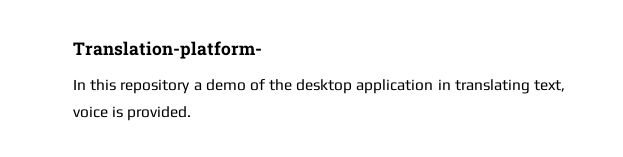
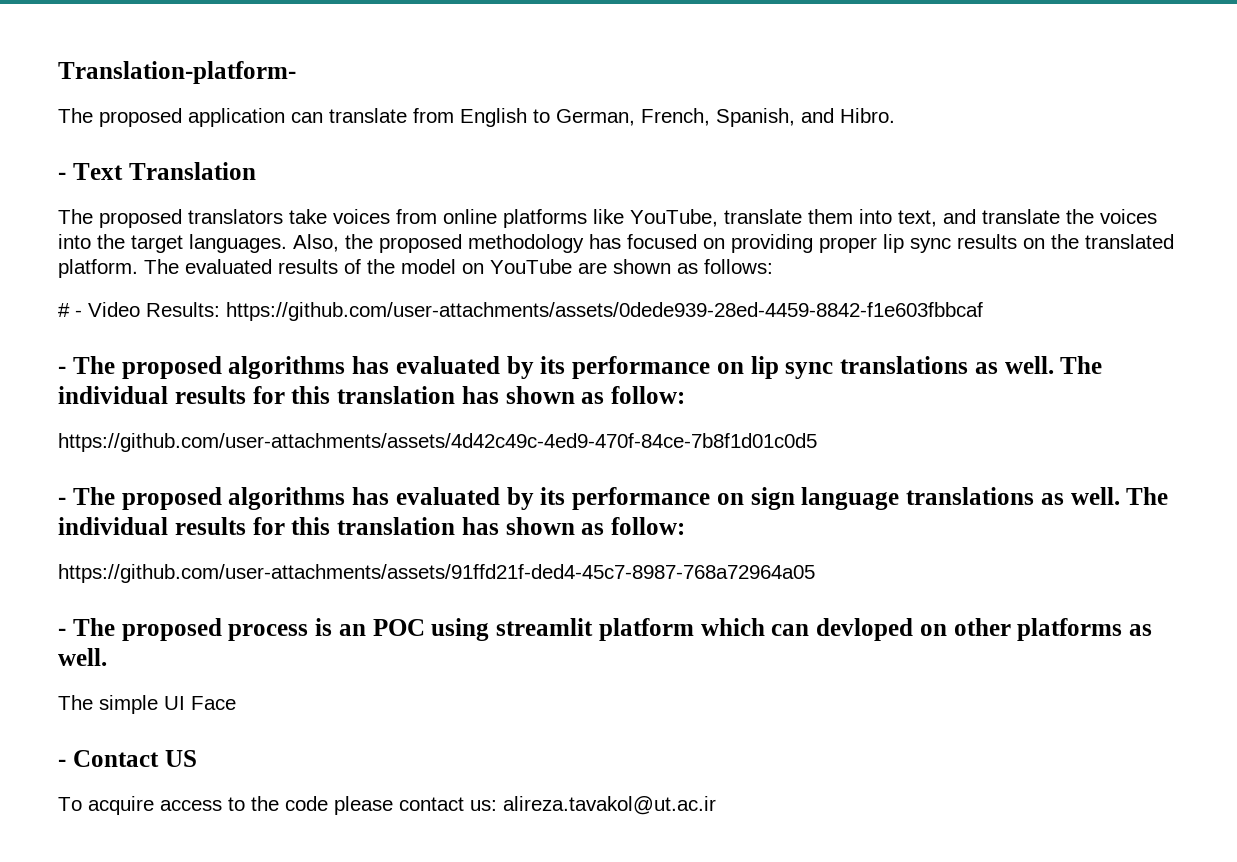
[73,79,566,94] [73,106,192,121] In this repository a demo of the desktop application in translating text, voice is provided. -> [58,108,895,127] [58,162,256,180] [58,209,1157,228] [58,234,1174,253] [58,259,773,278] [58,302,983,321] [58,356,1103,379] [58,386,685,404] [58,433,817,452] [58,487,1169,510] [58,517,685,535] [58,564,815,583] [58,618,1152,641] [58,648,107,666] [58,695,236,714] [58,750,197,767] [58,796,716,815] The proposed application can translate from English to German, French, Spanish, and Hibro. // - Text Translation // The proposed translators take voices from online platforms like YouTube, translate them into text, and translate the voices into the target languages. Also, the proposed methodology has focused on providing proper lip sync results on the translated platform. The evaluated results of the model on YouTube are shown as follows: // # - Video Results: https://github.com/user-attachments/assets/0dede939-28ed-4459-8842-f1e603fbbcaf // - The proposed algorithms has evaluated by its performance on lip sync translations as well. The individual results for this translation has shown as follow: // https://github.com/user-attachments/assets/4d42c49c-4ed9-470f-84ce-7b8f1d01c0d5 // - The proposed algorithms has evaluated by its performance on sign language translations as well. The individual results for this translation has shown as follow: // https://github.com/user-attachments/assets/91ffd21f-ded4-45c7-8987-768a72964a05 // - The proposed process is an POC using streamlit platform which can devloped on other platforms as well. // The simple UI Face // - Contact US // To acquire access to the code please contact us: alireza.tavakol@ut.ac.ir

